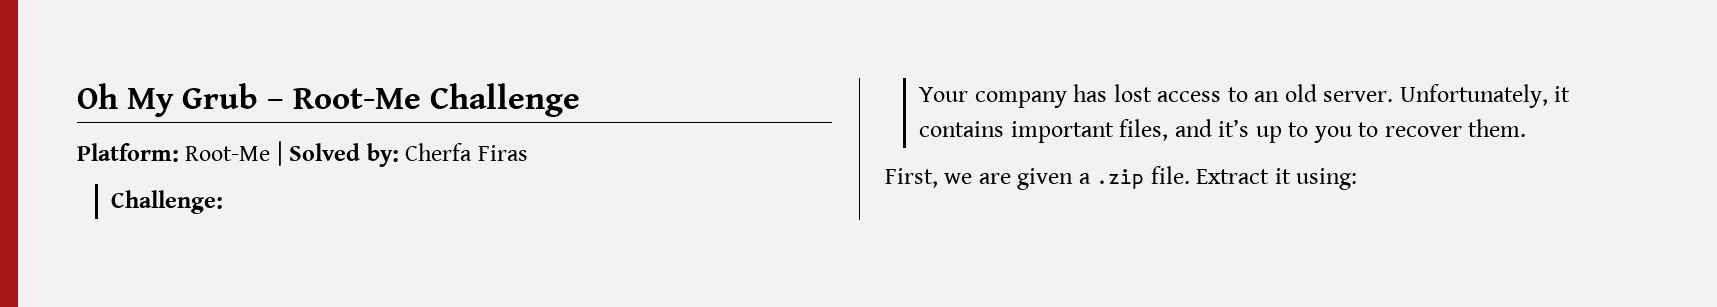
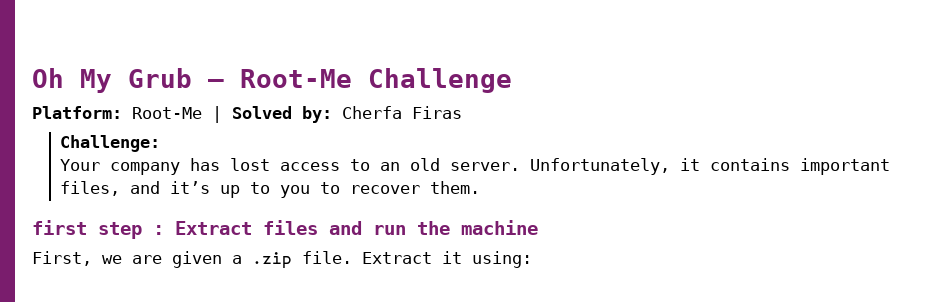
(1527, 128) none -> [32,220,538,239] // first step : Extract files and run the machine

